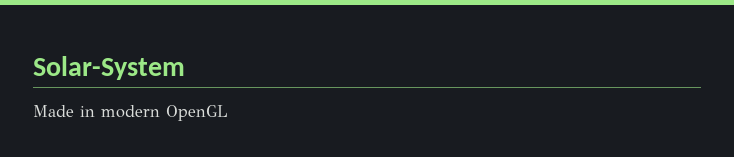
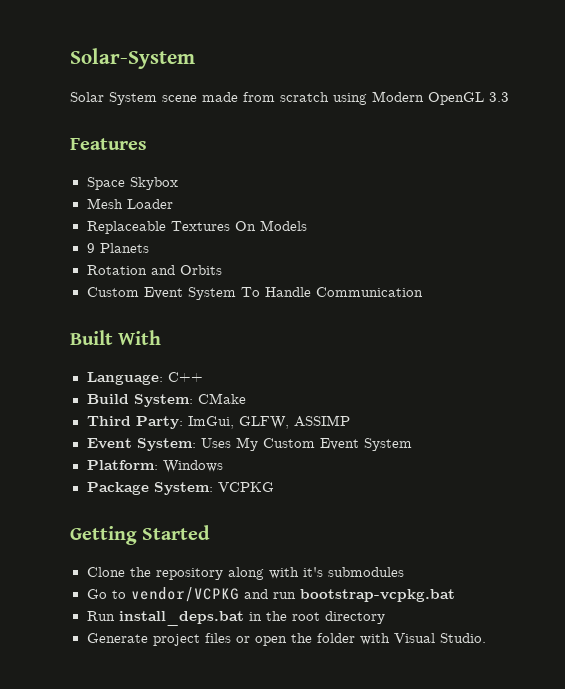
[33,105,228,121] Made in modern OpenGL -> [70,91,509,105] [70,138,147,150] [86,177,178,190] [86,198,173,209] [86,220,307,234] [86,243,149,253] [86,265,222,275] [86,287,423,300] [70,330,162,345] [86,372,203,385] [86,393,246,407] [86,415,350,429] [86,437,412,451] [86,460,223,473] [86,482,274,495] [70,525,211,545] [86,567,404,580] [86,587,455,602] [86,611,385,626] [86,633,486,646] Solar System scene made from scratch using Modern OpenGL 3.3 // Features // Space Skybox // Mesh Loader // Replaceable Textures On Models // 9 Planets // Rotation and Orbits // Custom Event System To Handle Communication // Built With // Language: C++ // Build System: CMake // Third Party: ImGui, GLFW, ASSIMP // Event System: Uses My Custom Event System // Platform: Windows // Package System: VCPKG // Getting Started // Clone the repository along with it's submodules // Go to vendor/VCPKG and run bootstrap-vcpkg.bat // Run install_deps.bat in the root directory // Generate project files or open the folder with Visual Studio.

